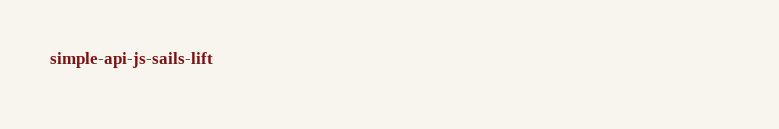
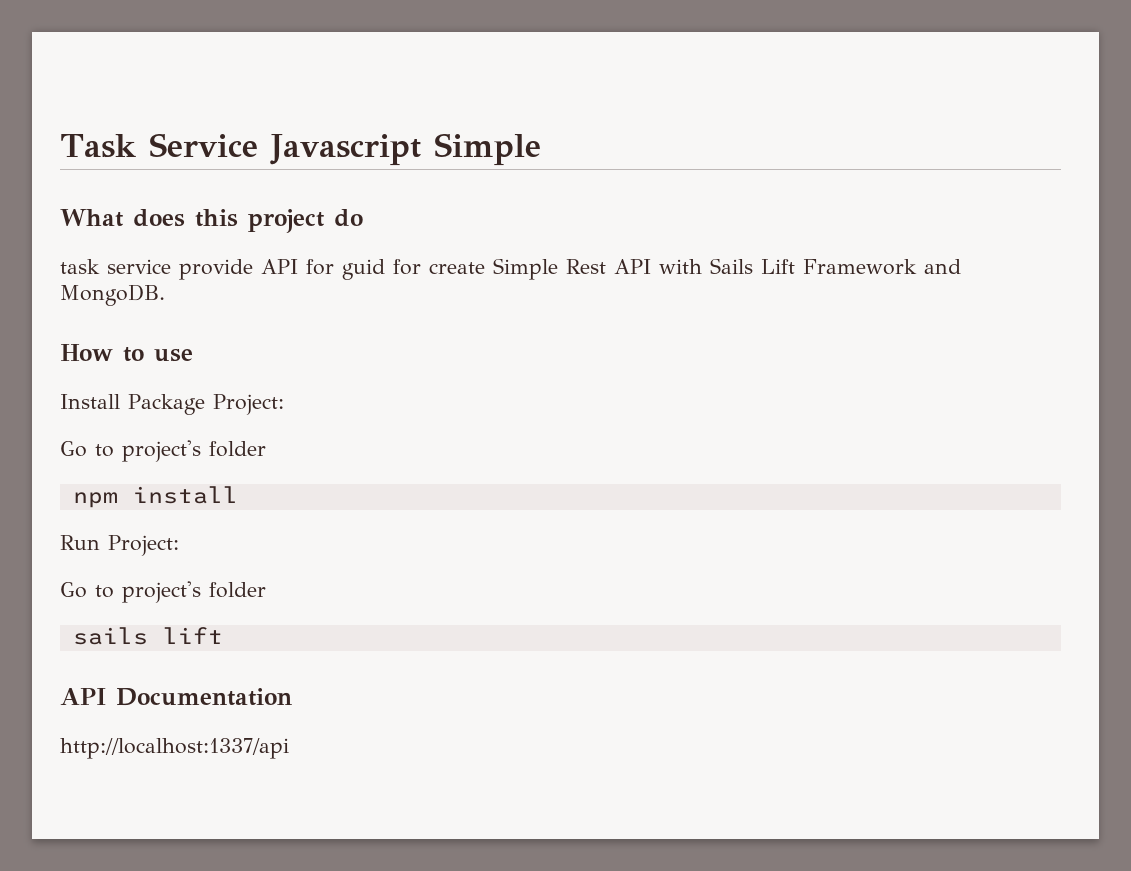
[50,52,213,68] simple-api-js-sails-lift -> [60,133,541,166] [60,209,363,233] [60,258,961,280] [60,284,165,306] [60,344,193,362] [60,394,284,415] [60,440,266,462] [72,486,238,508] [60,535,179,556] [60,581,266,603] [72,627,223,645] [60,688,292,706] [60,738,289,759] Task Service Javascript Simple // What does this project do // task service provide API for guid for create Simple Rest API with Sails Lift Framework and MongoDB. // How to use // Install Package Project: // Go to project's folder // npm install // Run Project: // Go to project's folder // sails lift // API Documentation // http://localhost:1337/api

